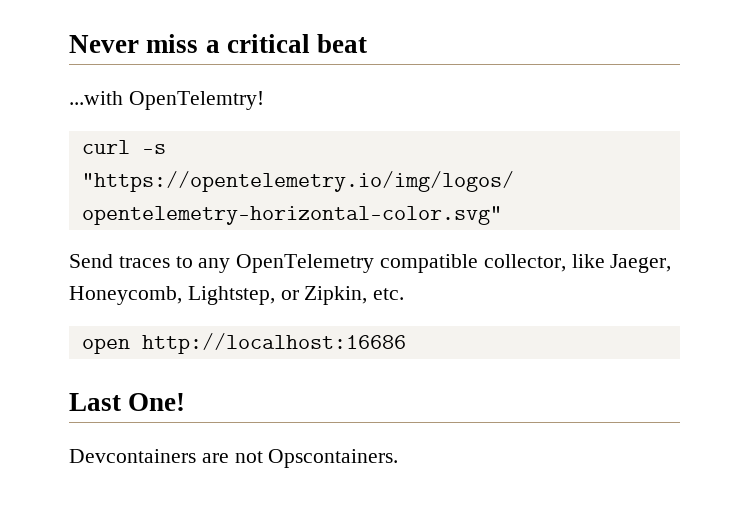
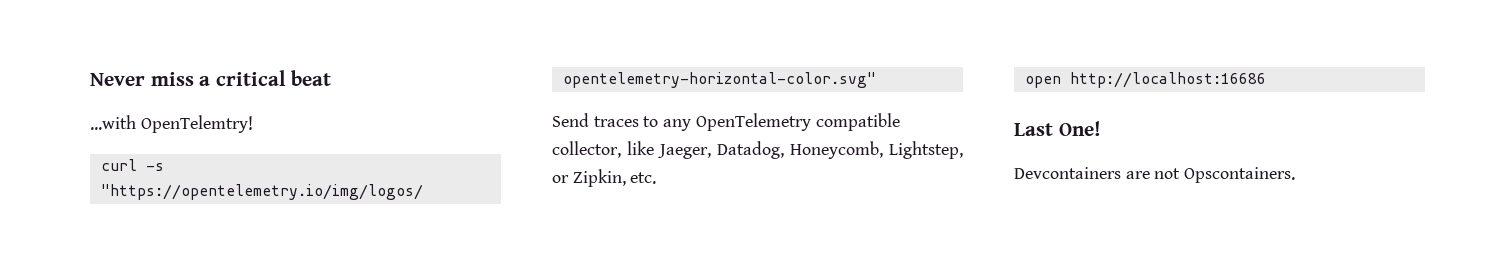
(672, 263) none -> [717,141,784,159] Datadog,

